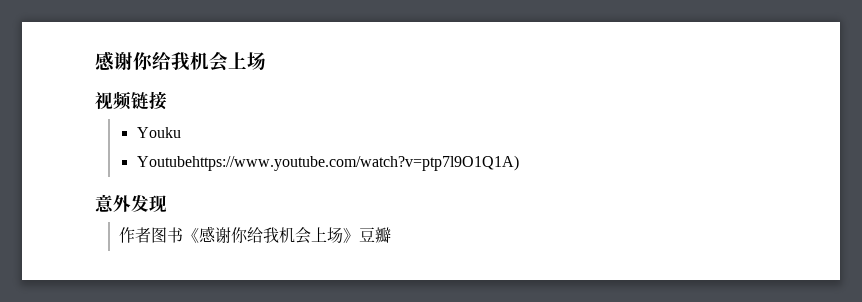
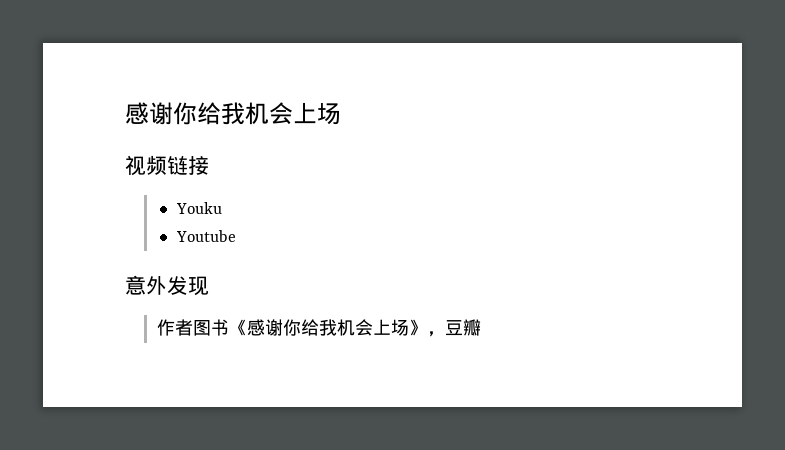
[136,155,519,171] Youtubehttps://www.youtube.com/watch?v=ptp7l9O1Q1A) -> [175,230,236,242] Youtube
(360, 235) none -> [426,331,445,337] ，

